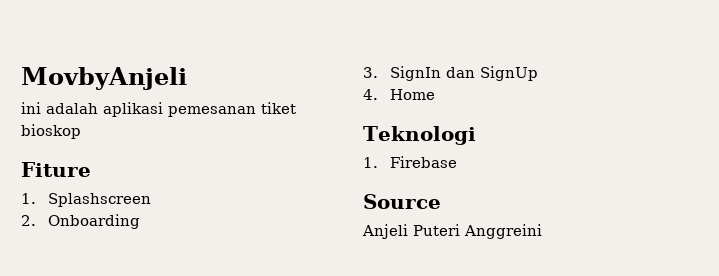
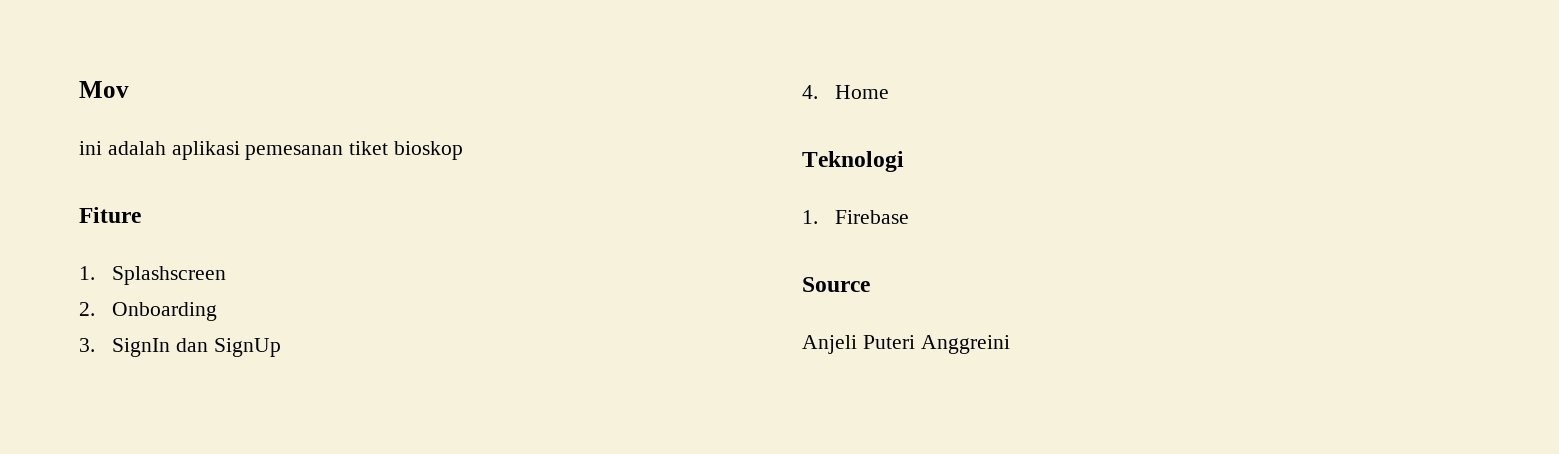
[21,67,187,90] MovbyAnjeli -> [79,81,129,98] Mov

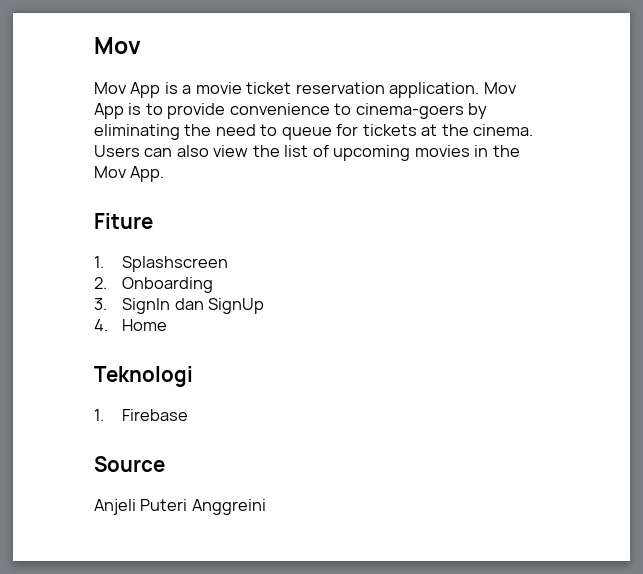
[79,141,464,160] ini adalah aplikasi pemesanan tiket bioskop -> [94,82,517,98] [94,103,488,119] [94,124,534,140] [94,145,520,161] [94,166,165,182] Mov App is a movie ticket reservation application. Mov App is to provide convenience to cinema-goers by eliminating the need to queue for tickets at the cinema. Users can also view the list of upcoming movies in the Mov App.

